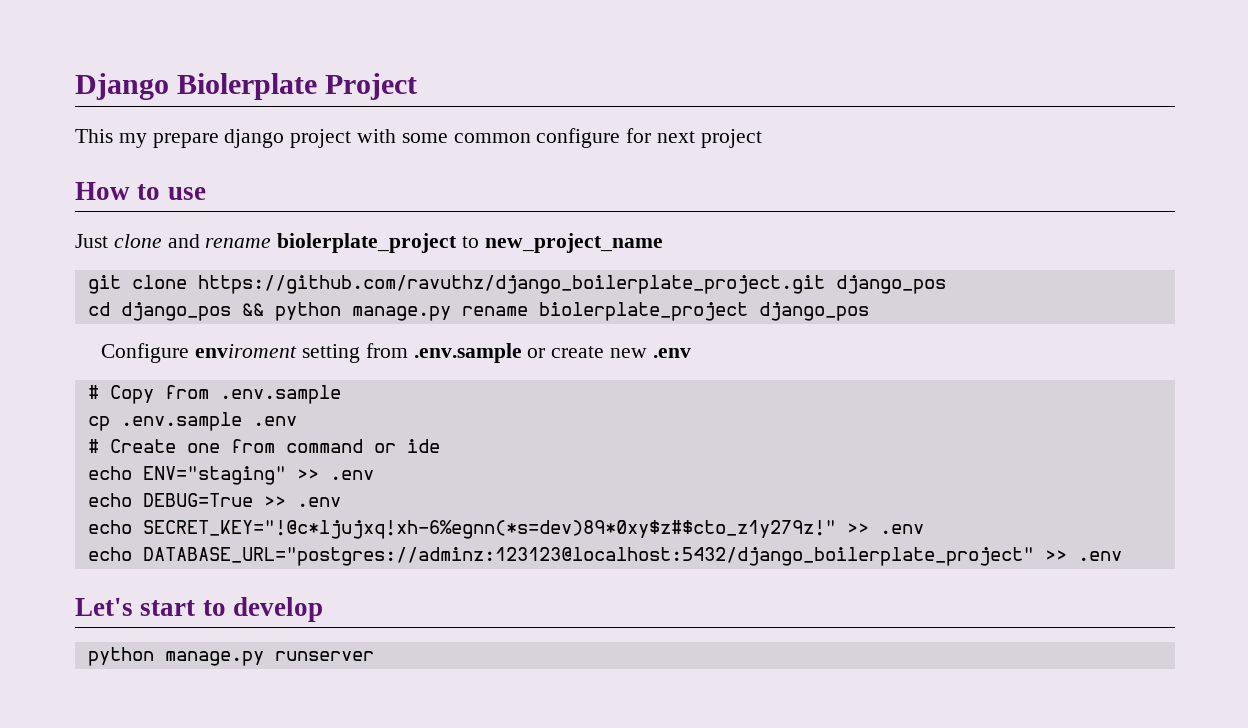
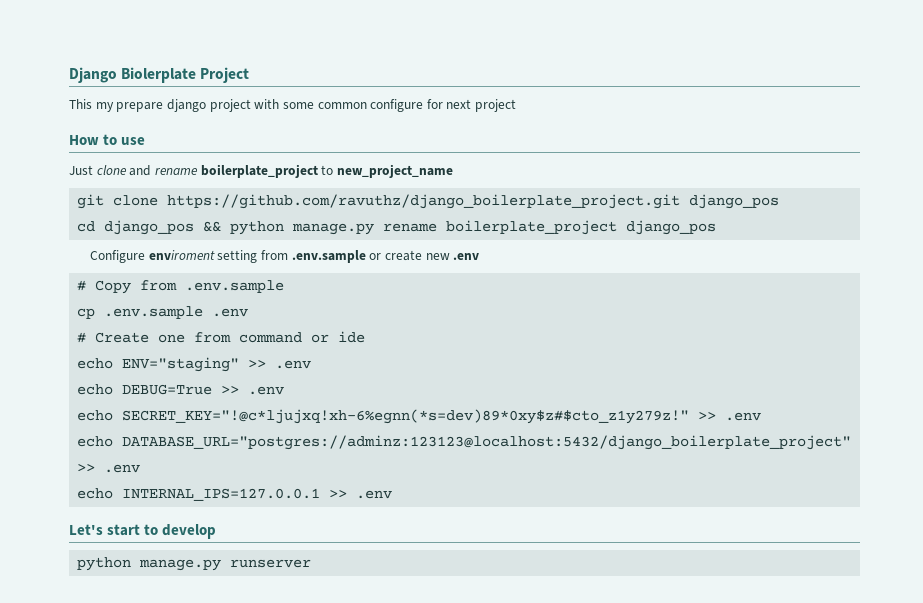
[277,233,458,253] biolerplate_project -> [200,164,318,178] boilerplate_project
[538,302,748,321] biolerplate_project -> [446,220,618,235] boilerplate_project
(1122, 556) none -> [77,488,393,501] // echo INTERNAL_IPS=127.0.0.1 >> .env

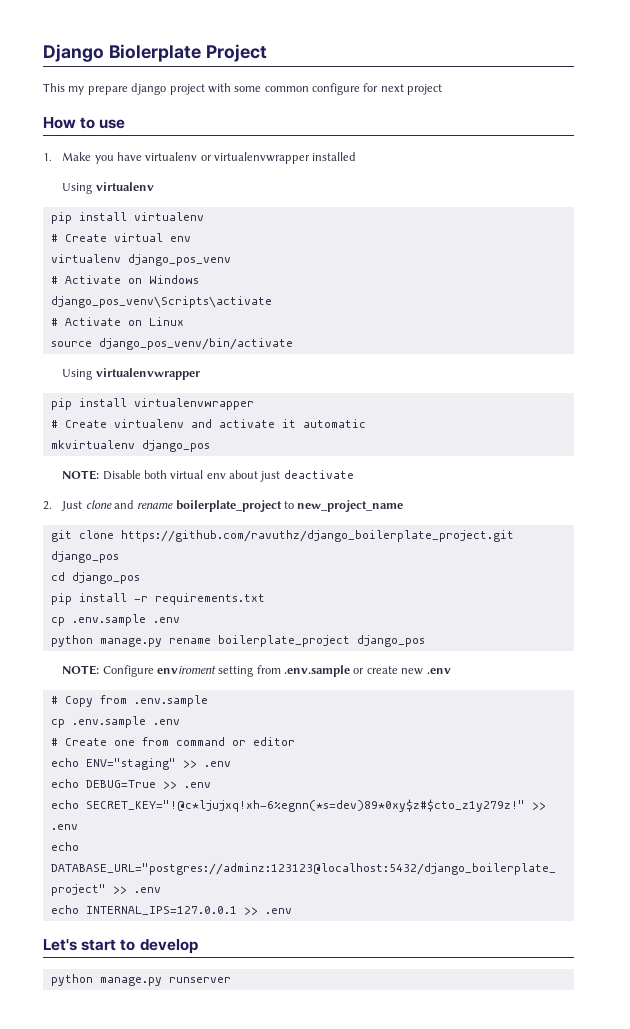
(146, 141) none -> [43,152,357,164] [62,182,154,194] [50,212,204,224] [50,233,191,242] [50,254,231,266] [50,275,199,284] [50,296,272,308] [50,317,184,326] [50,338,293,350] [62,368,200,380] [50,398,254,410] [50,419,366,428] [50,440,210,452] [62,470,354,482] [43,501,52,510] 1. Make you have virtualenv or virtualenvwrapper installed // Using virtualenv // pip install virtualenv // # Create virtual env // virtualenv django_pos_venv // # Activate on Windows // django_pos_venv\Scripts\activate // # Activate on Linux // source django_pos_venv/bin/activate // Using virtualenvwrapper // pip install virtualenvwrapper // # Create virtualenv and activate it automatic // mkvirtualenv django_pos // NOTE: Disable both virtual env about just deactivate // 2.
[203,221,222,232] && -> [50,593,265,605] [50,614,180,626] // pip install -r requirements.txt // cp .env.sample .env //
(717, 227) none -> [62,665,100,675] NOTE:
[338,331,366,343] ide -> [252,737,295,746] editor

